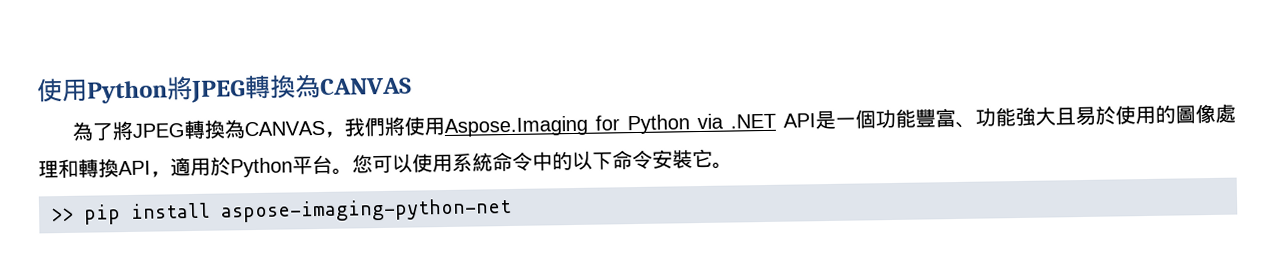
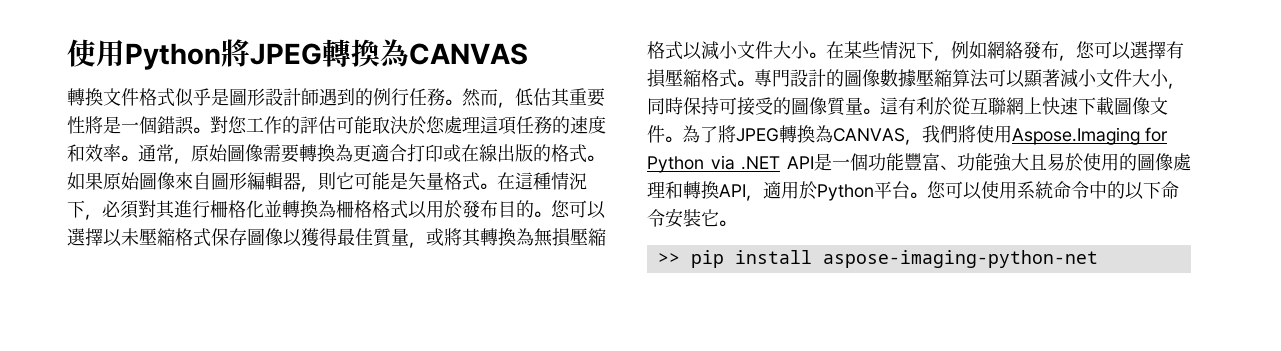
(412, 86) none -> [67,88,605,108] [67,116,606,135] [67,144,604,164] [67,172,587,192] [67,200,606,220] [67,228,606,248] [647,41,1184,61] [647,69,1185,89] [647,97,1168,116] [647,125,682,143] 轉換文件格式似乎是圖形設計師遇到的例行任務。然而，低估其重要性將是一個錯誤。對您工作的評估可能取決於您處理這項任務的速度和效率。通常，原始圖像需要轉換為更適合打印或在線出版的格式。如果原始圖像來自圖形編輯器，則它可能是矢量格式。在這種情況下，必須對其進行柵格化並轉換為柵格格式以用於發布目的。您可以選擇以未壓縮格式保存圖像以獲得最佳質量，或將其轉換為無損壓縮格式以減小文件大小。在某些情況下，例如網絡發布，您可以選擇有損壓縮格式。專門設計的圖像數據壓縮算法可以顯著減小文件大小，同時保持可接受的圖像質量。這有利於從互聯網上快速下載圖像文件。

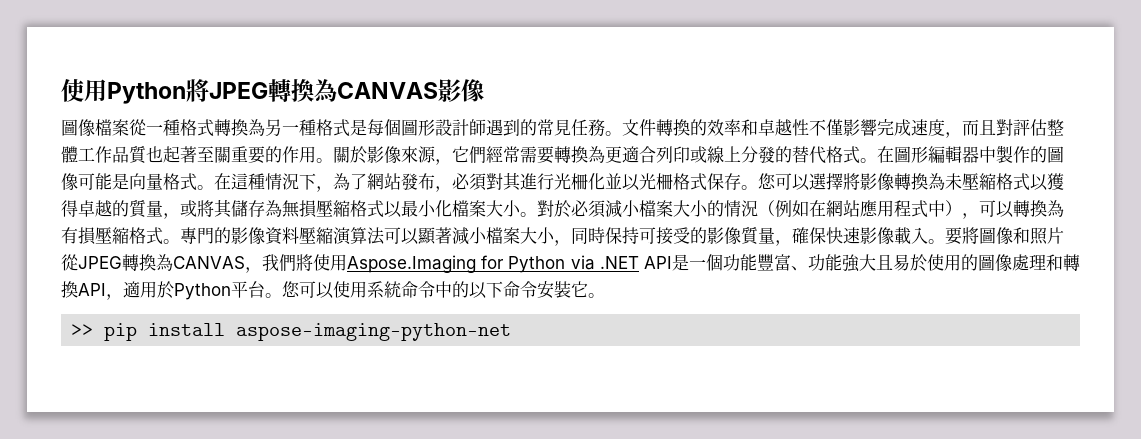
[67,88,605,108] [67,116,606,135] [67,144,604,164] [67,172,426,192] // 轉換文件格式似乎是圖形設計師遇到的例行任務。然而，低估其重要性將是一個錯誤。對您工作的評估可能取決於您處理這項任務的速度和效率。通常，原始圖像需要轉換為更適合打印或在線出版的格式。如果原始圖像來自圖形編輯器，則它可能是矢 -> [438,79,484,102] [61,119,1064,138] [61,145,1064,165] [61,173,146,191] 影像 // 圖像檔案從一種格式轉換為另一種格式是每個圖形設計師遇到的常見任務。文件轉換的效率和卓越性不僅影響完成速度，而且對評估整體工作品質也起著至關重要的作用。關於影像來源，它們經常需要轉換為更適合列印或線上分發的替代格式。在圖形編輯器中製作的圖像可能是向
[102,200,606,219] [67,228,373,247] 必須對其進行柵格化並轉換為柵格格式以用於發布目的。您可以選擇以未壓縮格式保存圖像以獲得最佳 -> [333,172,1064,192] [61,200,129,217] 為了網站發布，必須對其進行光柵化並以光柵格式保存。您可以選擇將影像轉換為未壓縮格式以獲得卓越的
[480,228,516,246] 轉換 -> [231,200,265,217] 儲存
[701,41,1166,61] 減小文件大小。在某些情況下，例如網絡發布，您可以選擇 -> [401,200,1064,219] 最小化檔案大小。對於必須減小檔案大小的情況（例如在網站應用程式中），可以轉換為
[790,69,952,87] 設計的圖像數據壓縮 -> [214,227,352,245] 的影像資料壓縮演
[1096,69,1132,87] 文件 -> [486,227,520,244] 檔案
[791,97,1168,116] [647,125,736,143] 圖像質量。這有利於從互聯網上快速下載圖像文件。為了將 -> [707,227,1064,246] [61,254,79,271] 影像質量，確保快速影像載入。要將圖像和照片從

